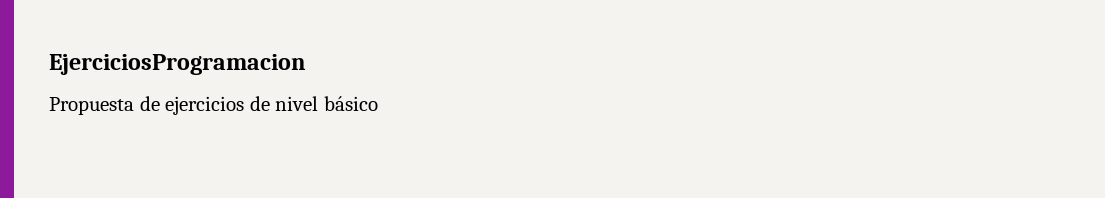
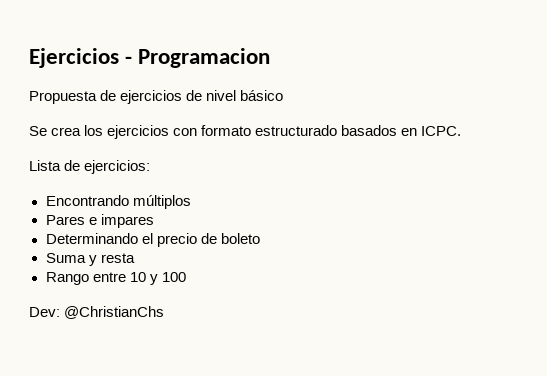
[49,54,306,75] EjerciciosProgramacion -> [29,48,271,68] Ejercicios - Programacion
(378, 103) none -> [29,125,462,139] [29,160,151,174] [45,195,191,209] [45,214,154,228] [45,233,260,247] [45,253,135,266] [45,272,186,285] [29,306,165,319] // Se crea los ejercicios con formato estructurado basados en ICPC. // Lista de ejercicios: // Encontrando múltiplos // Pares e impares // Determinando el precio de boleto // Suma y resta // Rango entre 10 y 100 // Dev: @ChristianChs

